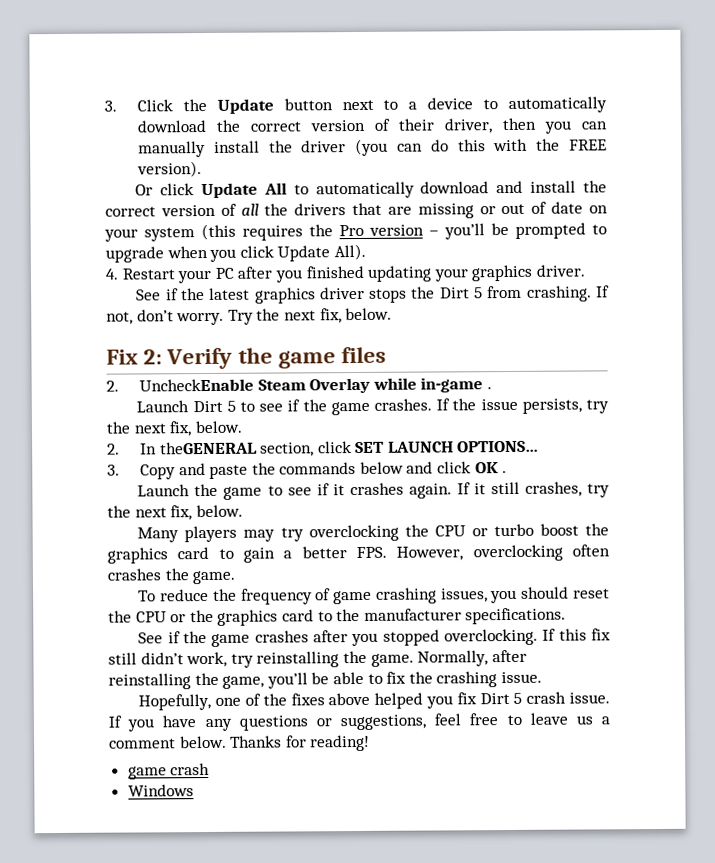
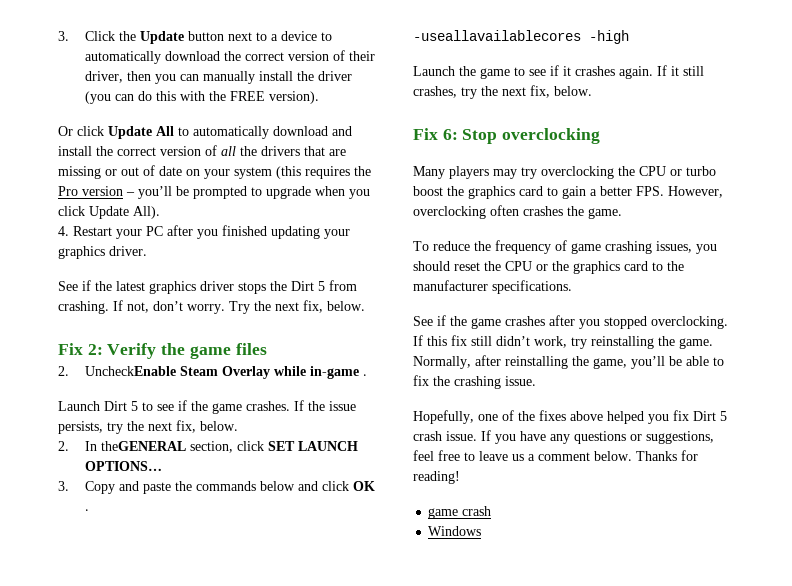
(508, 472) none -> [413,30,629,44] // -useallavailablecores -high
(243, 511) none -> [413,128,601,144] // Fix 6: Stop overclocking

